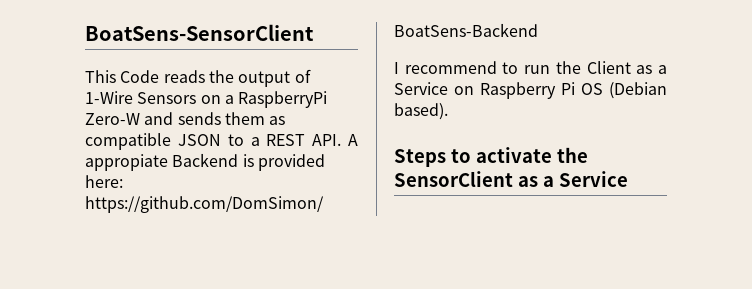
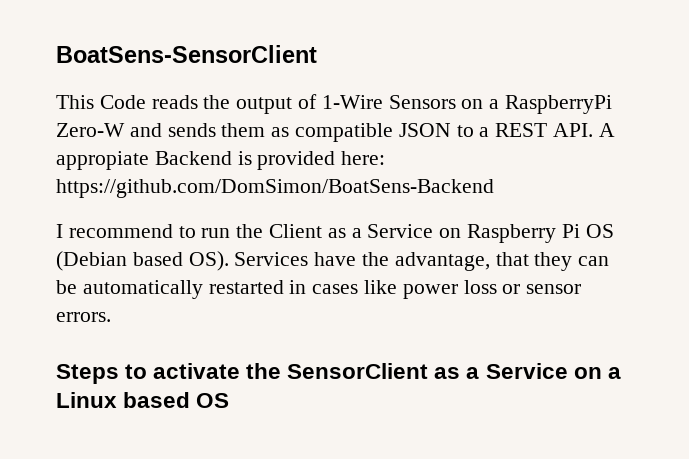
[394,103,448,120] based). -> [132,251,610,271] [56,280,582,299] [56,312,111,322] based OS). Services have the advantage, that they can be automatically restarted in cases like power loss or sensor errors.
(628, 179) none -> [573,367,621,379] [56,392,230,408] on a Linux based OS

